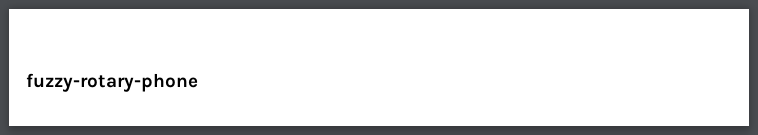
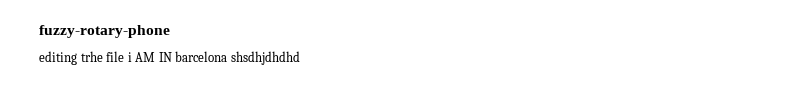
(198, 82) none -> [39,51,300,65] // editing trhe file i AM IN barcelona shsdhjdhdhd

